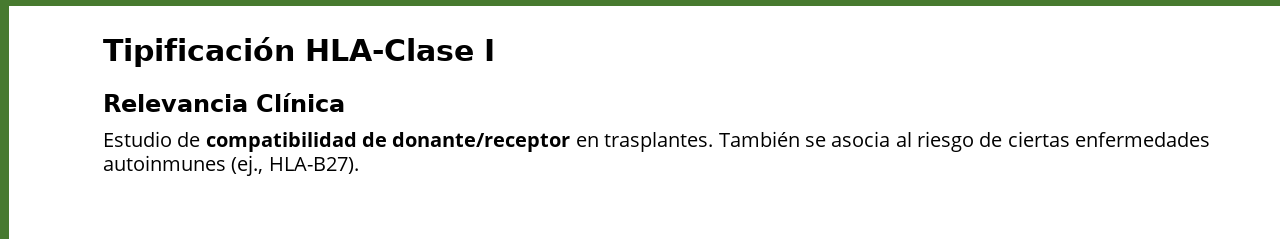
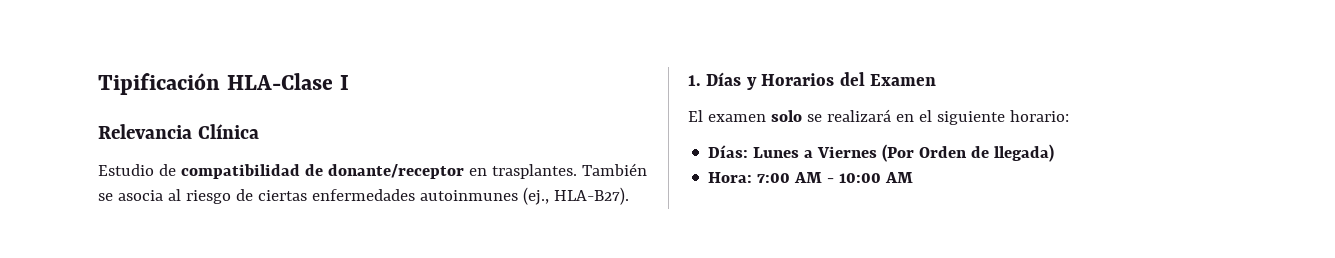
(359, 165) none -> [688,72,936,90] [688,109,1069,125] [708,144,1055,162] [708,172,914,183] // 1. Días y Horarios del Examen // El examen solo se realizará en el siguiente horario: // Días: Lunes a Viernes (Por Orden de llegada) // Hora: 7:00 AM - 10:00 AM

